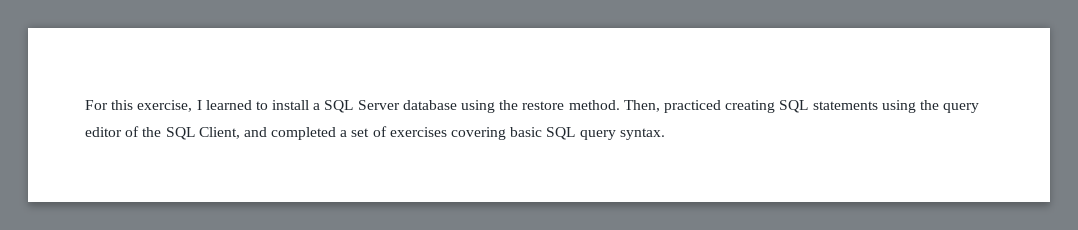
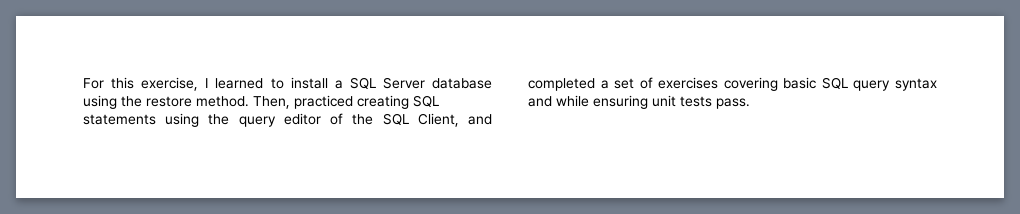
[619,128,665,140] syntax. -> [895,78,937,91] [528,95,750,109] syntax and while ensuring unit tests pass.

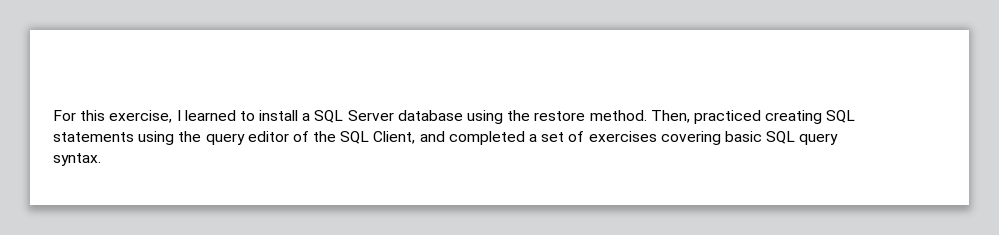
[895,78,937,91] [528,95,750,109] syntax and while ensuring unit tests pass. -> [53,153,101,166] syntax.

